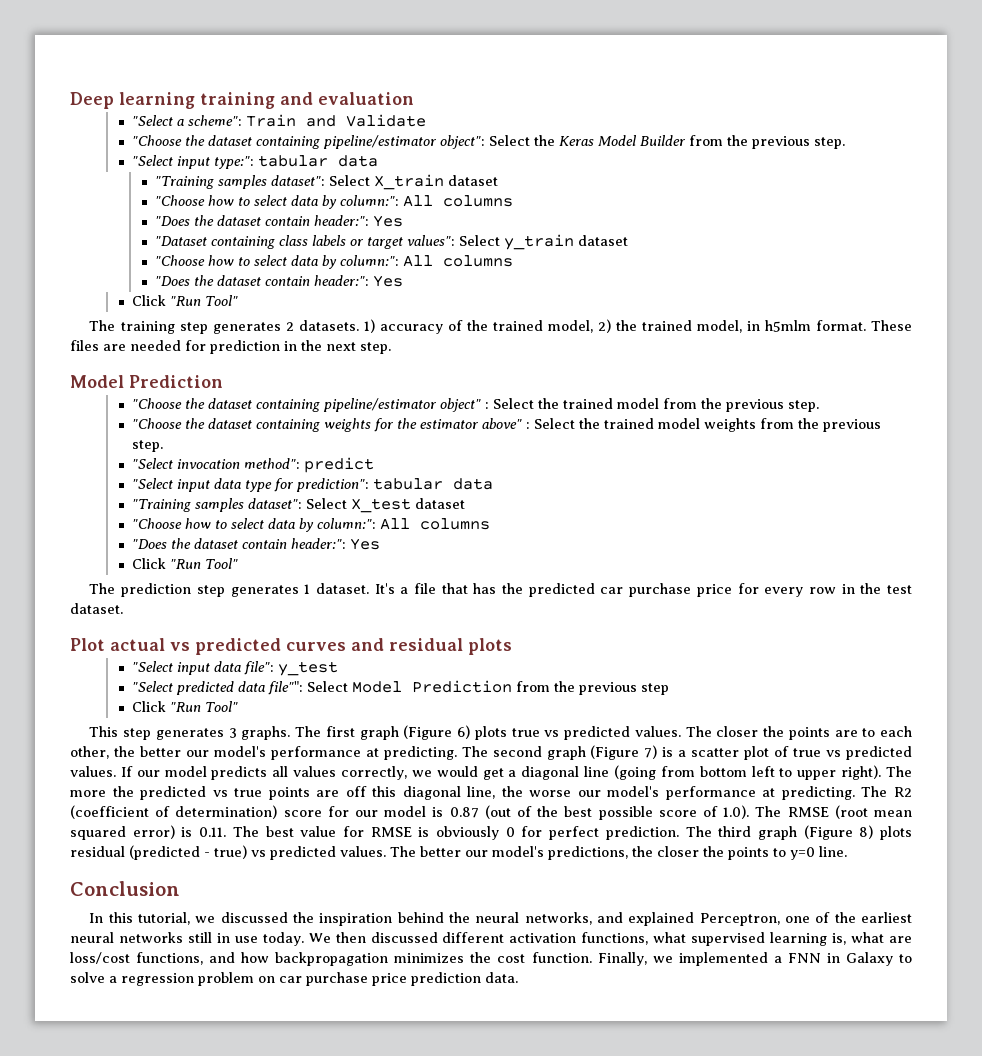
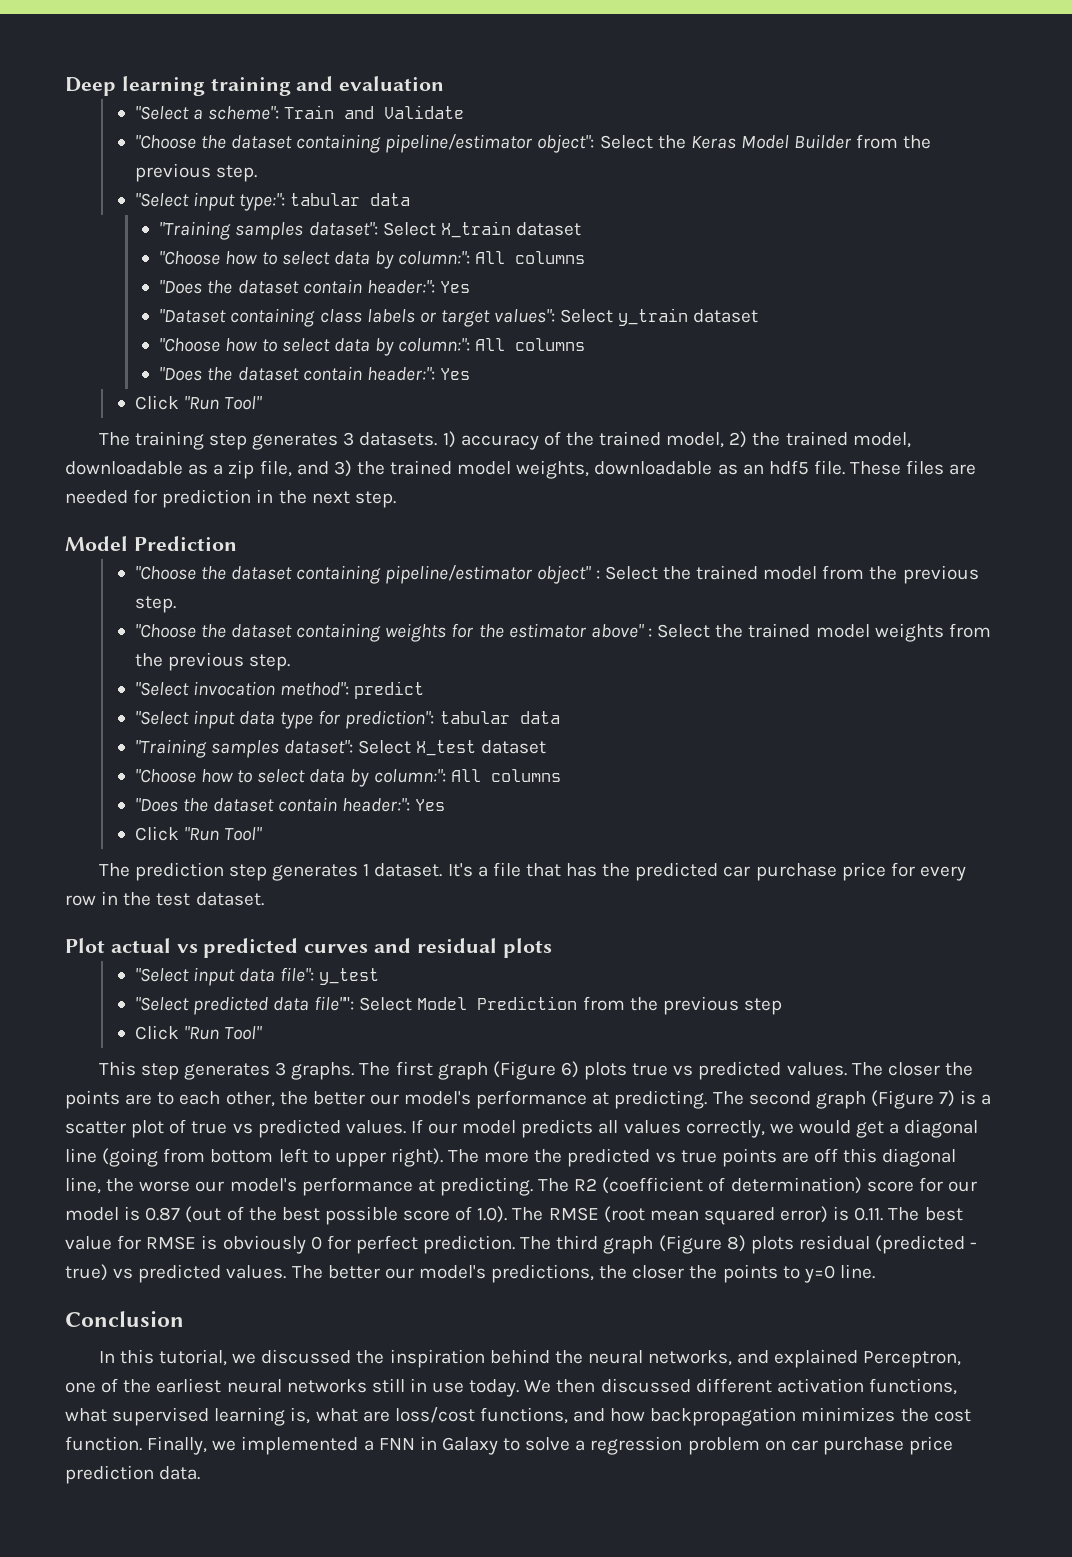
[285,322,294,331] 2 -> [343,432,355,446] 3
[746,320,866,332] in h5mlm format. -> [65,460,845,479] downloadable as a zip file, and 3) the trained model weights, downloadable as an hdf5 file.

